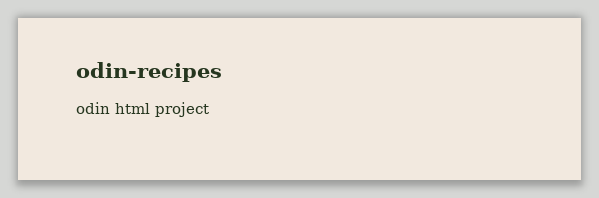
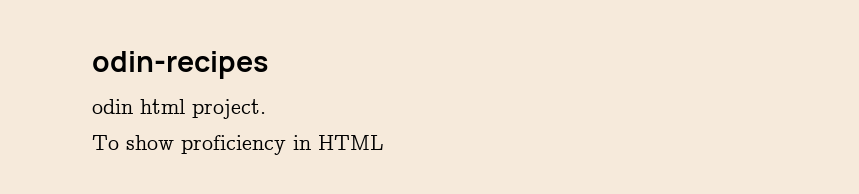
[155,102,209,117] project -> [192,99,266,119] [92,135,384,155] project. // To show proficiency in HTML

